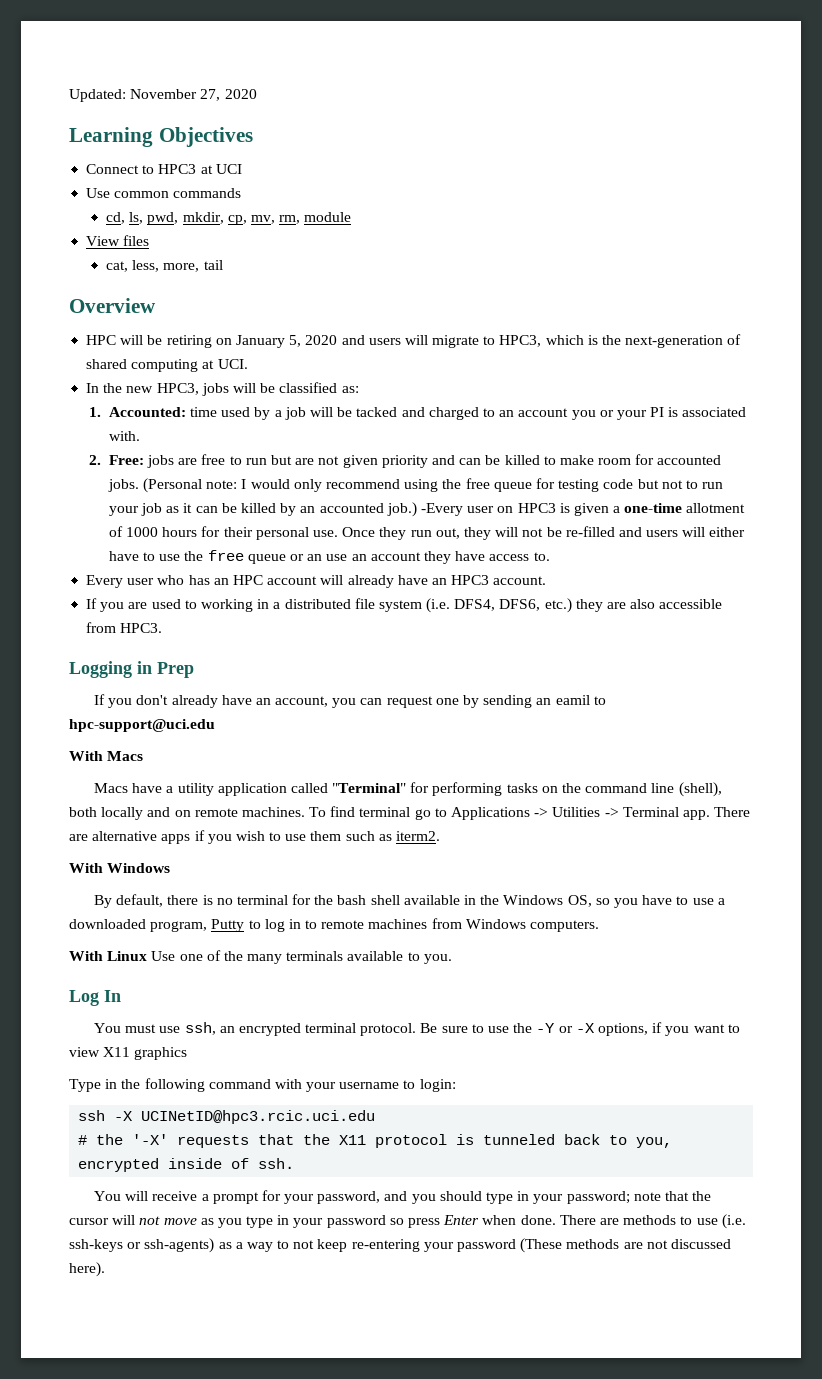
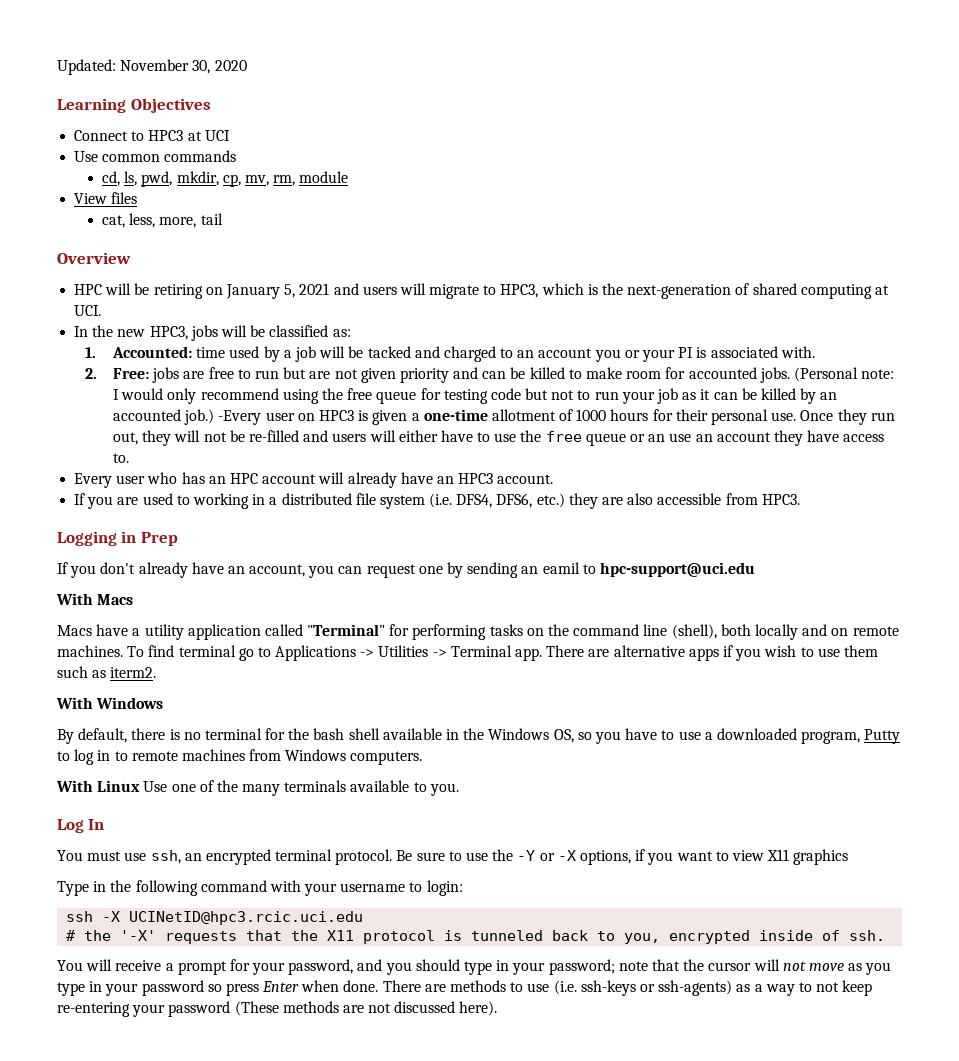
[200,89,221,101] 27, -> [192,60,211,74] 30,
[305,335,338,345] 2020 -> [299,283,330,295] 2021

